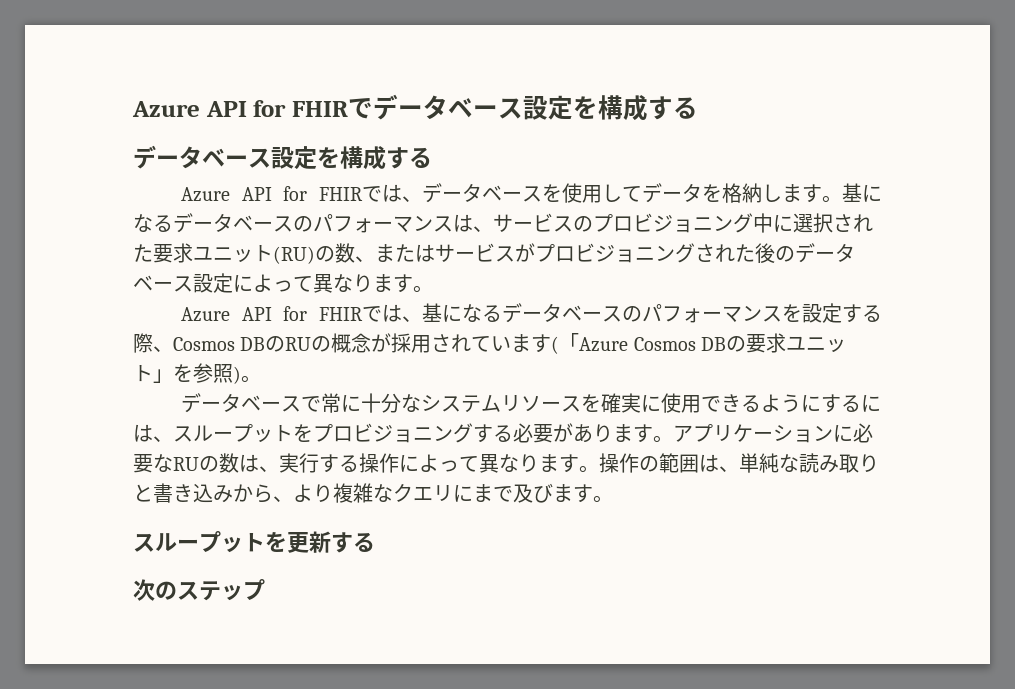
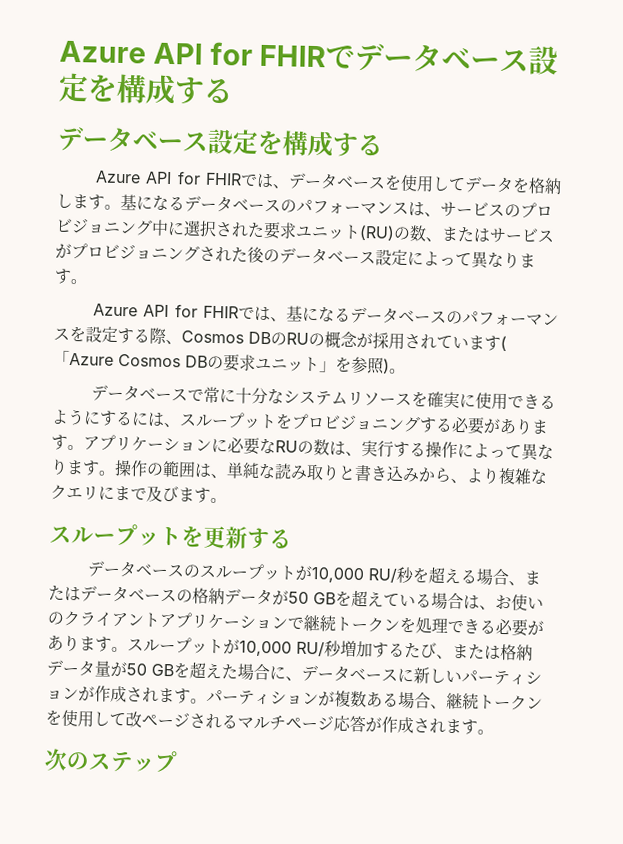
(375, 542) none -> [87,560,542,586] [48,585,544,611] [47,610,544,637] [47,634,533,661] [46,659,542,686] [46,685,543,711] [45,709,494,735] // データベースのスループットが10,000 RU/秒を超える場合、またはデータベースの格納データが50 GBを超えている場合は、お使いのクライアントアプリケーションで継続トークンを処理できる必要があります。スループットが10,000 RU/秒増加するたび、または格納データ量が50 GBを超えた場合に、データベースに新しいパーティションが作成されます。パーティションが複数ある場合、継続トークンを使用して改ページされるマルチページ応答が作成されます。

